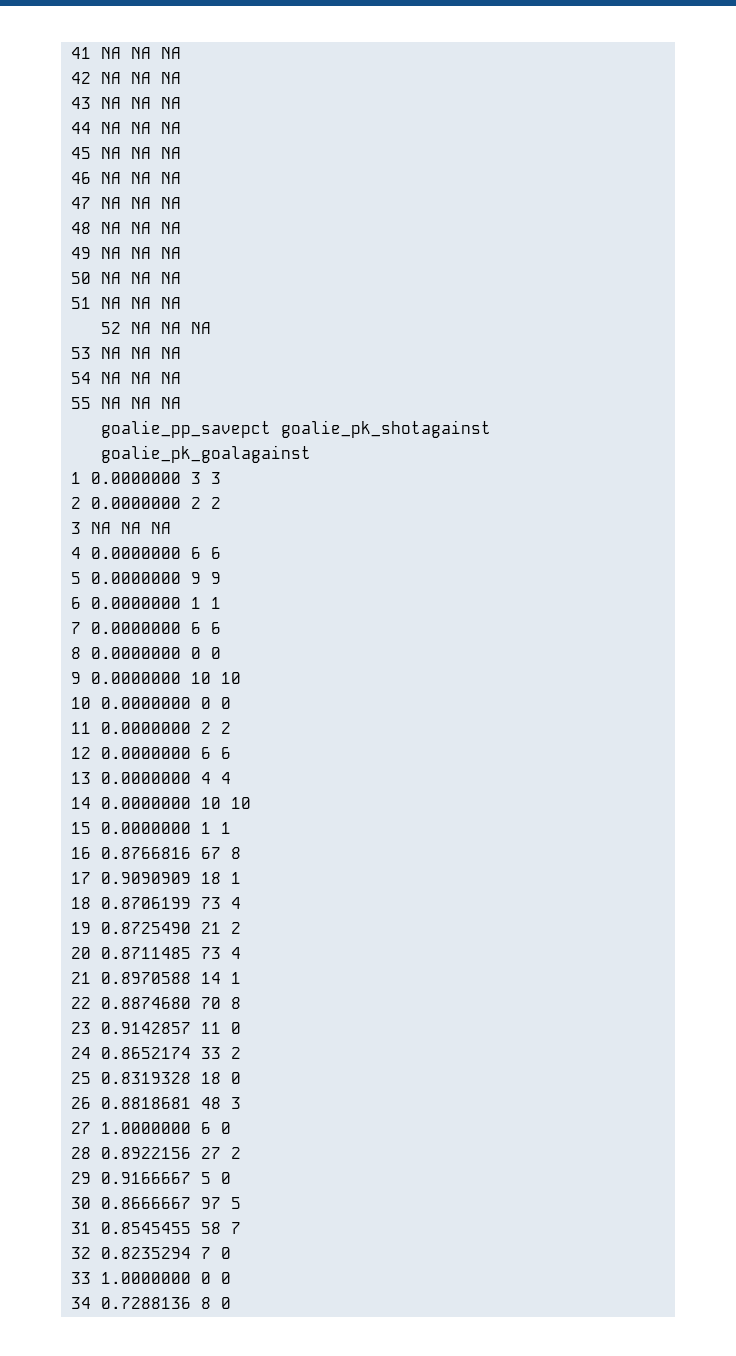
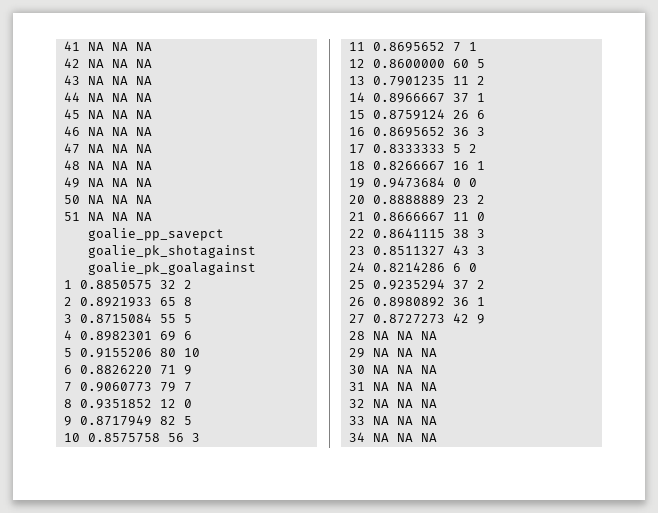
[101,322,212,334] [71,347,182,359] [71,372,182,384] [71,397,182,409] [101,420,492,438] [101,445,312,463] [71,472,222,484] [71,497,222,509] [71,522,172,534] [71,547,222,559] [71,572,222,584] [71,597,222,609] [71,622,222,634] [71,647,222,659] [71,672,242,684] [71,697,232,709] [71,722,232,734] [71,747,232,759] [71,772,232,784] [71,797,252,809] [71,822,232,834] [71,847,242,859] [71,872,242,884] [71,897,242,909] [71,922,242,934] [71,947,242,959] [71,972,242,984] [71,997,242,1009] [71,1022,242,1034] [71,1047,242,1059] [71,1072,242,1084] [71,1097,242,1109] [71,1122,232,1134] [71,1147,242,1159] [71,1172,232,1184] [71,1197,242,1209] [71,1222,242,1234] [71,1247,232,1259] [71,1272,232,1284] [71,1297,232,1309] 52 NA NA NA // 53 NA NA NA // 54 NA NA NA // 55 NA NA NA // goalie_pp_savepct goalie_pk_shotagainst goalie_pk_goalagainst // 1 0.0000000 3 3 // 2 0.0000000 2 2 // 3 NA NA NA // 4 0.0000000 6 6 // 5 0.0000000 9 9 // 6 0.0000000 1 1 // 7 0.0000000 6 6 // 8 0.0000000 0 0 // 9 0.0000000 10 10 // 10 0.0000000 0 0 // 11 0.0000000 2 2 // 12 0.0000000 6 6 // 13 0.0000000 4 4 // 14 0.0000000 10 10 // 15 0.0000000 1 1 // 16 0.8766816 67 8 // 17 0.9090909 18 1 // 18 0.8706199 73 4 // 19 0.8725490 21 2 // 20 0.8711485 73 4 // 21 0.8970588 14 1 // 22 0.8874680 70 8 // 23 0.9142857 11 0 // 24 0.8652174 33 2 // 25 0.8319328 18 0 // 26 0.8818681 48 3 // 27 1.0000000 6 0 // 28 0.8922156 27 2 // 29 0.9166667 5 0 // 30 0.8666667 97 5 // 31 0.8545455 58 7 // 32 0.8235294 7 0 // 33 1.0000000 0 0 // 34 0.7288136 8 0 -> [87,228,224,241] [87,245,256,258] [87,262,256,275] [63,280,192,290] [63,297,192,307] [63,313,192,324] [63,330,192,341] [63,348,200,358] [63,365,192,375] [63,382,192,392] [63,399,192,409] [63,415,192,426] [63,433,200,443] [348,42,477,52] [348,59,485,68] [348,76,485,86] [348,92,485,103] [348,109,485,120] [348,127,485,137] [348,144,477,154] [348,161,485,171] [348,177,477,188] [348,195,485,205] [348,212,485,222] [348,228,485,238] [348,245,485,256] [348,262,477,272] [348,279,485,290] [348,297,485,307] [348,313,485,324] [348,331,437,340] [348,348,437,358] [348,365,437,374] [348,382,437,391] [348,399,437,408] [348,416,437,425] [348,432,437,442] goalie_pp_savepct goalie_pk_shotagainst goalie_pk_goalagainst // 1 0.8850575 32 2 // 2 0.8921933 65 8 // 3 0.8715084 55 5 // 4 0.8982301 69 6 // 5 0.9155206 80 10 // 6 0.8826220 71 9 // 7 0.9060773 79 7 // 8 0.9351852 12 0 // 9 0.8717949 82 5 // 10 0.8575758 56 3 // 11 0.8695652 7 1 // 12 0.8600000 60 5 // 13 0.7901235 11 2 // 14 0.8966667 37 1 // 15 0.8759124 26 6 // 16 0.8695652 36 3 // 17 0.8333333 5 2 // 18 0.8266667 16 1 // 19 0.9473684 0 0 // 20 0.8888889 23 2 // 21 0.8666667 11 0 // 22 0.8641115 38 3 // 23 0.8511327 43 3 // 24 0.8214286 6 0 // 25 0.9235294 37 2 // 26 0.8980892 36 1 // 27 0.8727273 42 9 // 28 NA NA NA // 29 NA NA NA // 30 NA NA NA // 31 NA NA NA // 32 NA NA NA // 33 NA NA NA // 34 NA NA NA

